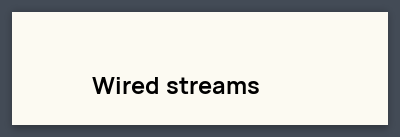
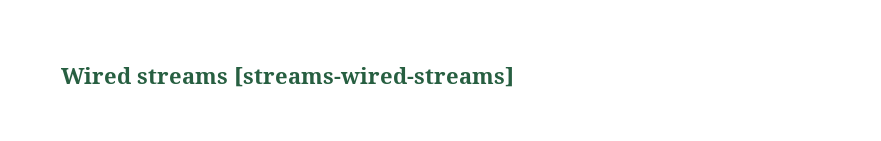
(261, 85) none -> [234,67,514,87] [streams-wired-streams]

